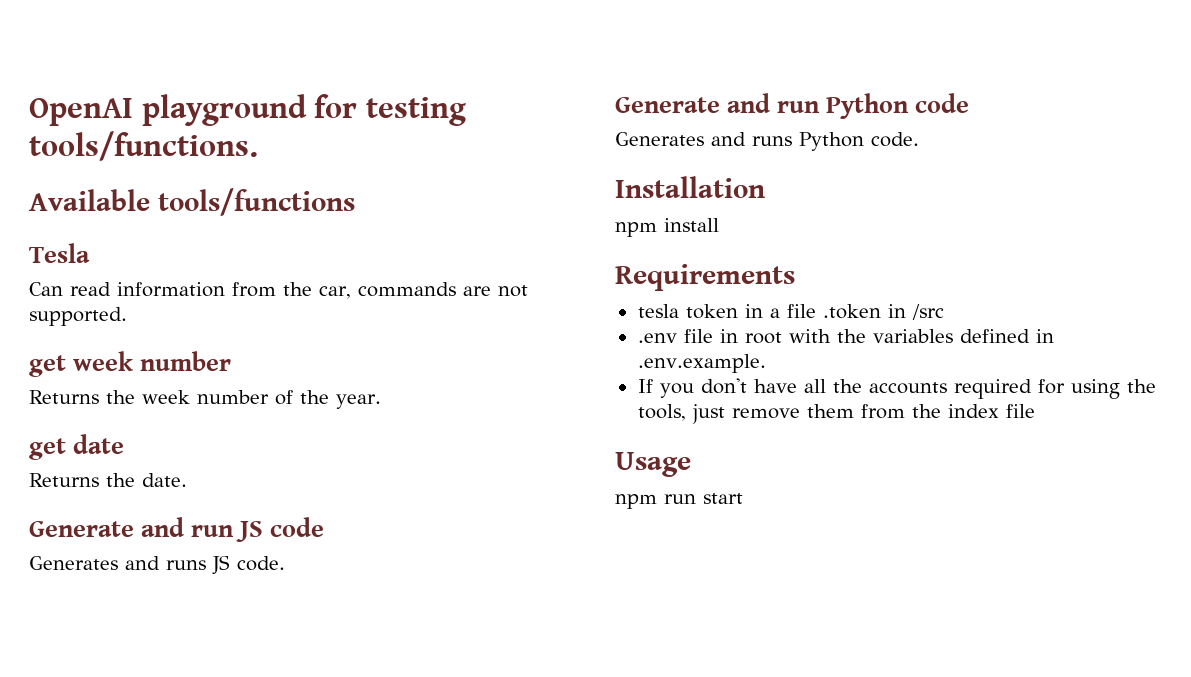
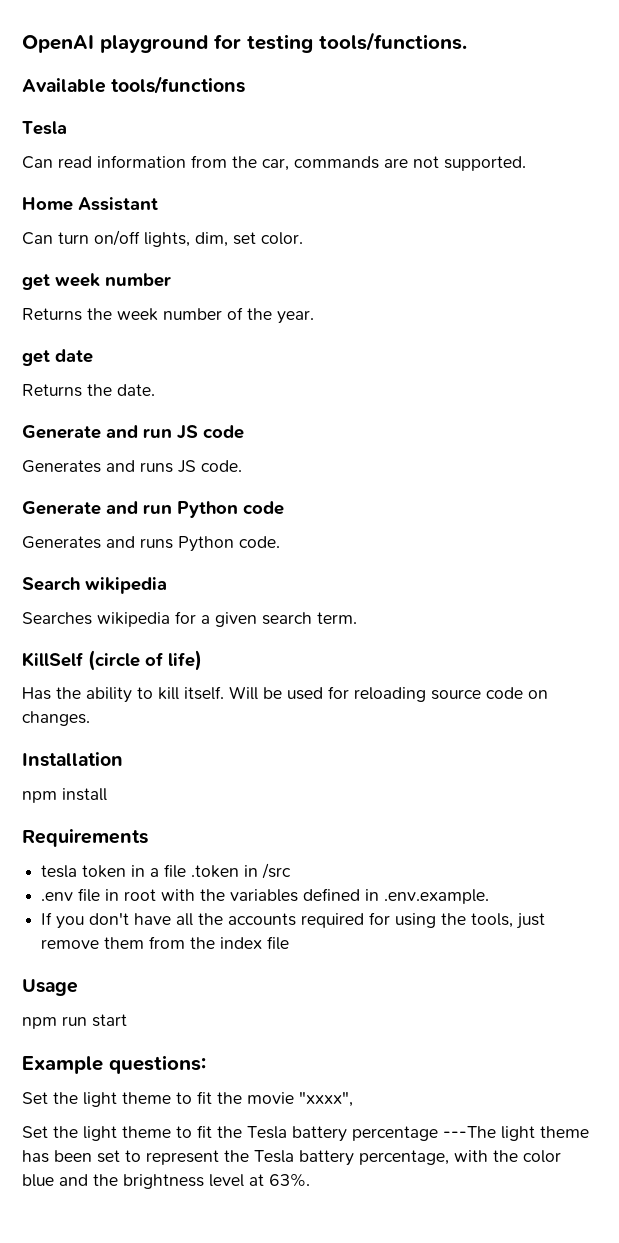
(127, 316) none -> [22,197,158,211] [22,230,303,247] // Home Assistant // Can turn on/off lights, dim, set color.
(919, 139) none -> [22,577,167,594] [22,611,357,627] [22,650,202,671] [22,686,548,703] [22,711,90,726] // Search wikipedia // Searches wikipedia for a given search term. // KillSelf (circle of life) // Has the ability to kill itself. Will be used for reloading source code on changes.
(743, 498) none -> [22,1055,206,1074] [22,1091,353,1107] [22,1125,589,1142] [22,1150,561,1166] [22,1173,310,1189] // Example questions: // Set the light theme to fit the movie "xxxx", // Set the light theme to fit the Tesla battery percentage ---The light theme has been set to represent the Tesla battery percentage, with the color blue and the brightness level at 63%.

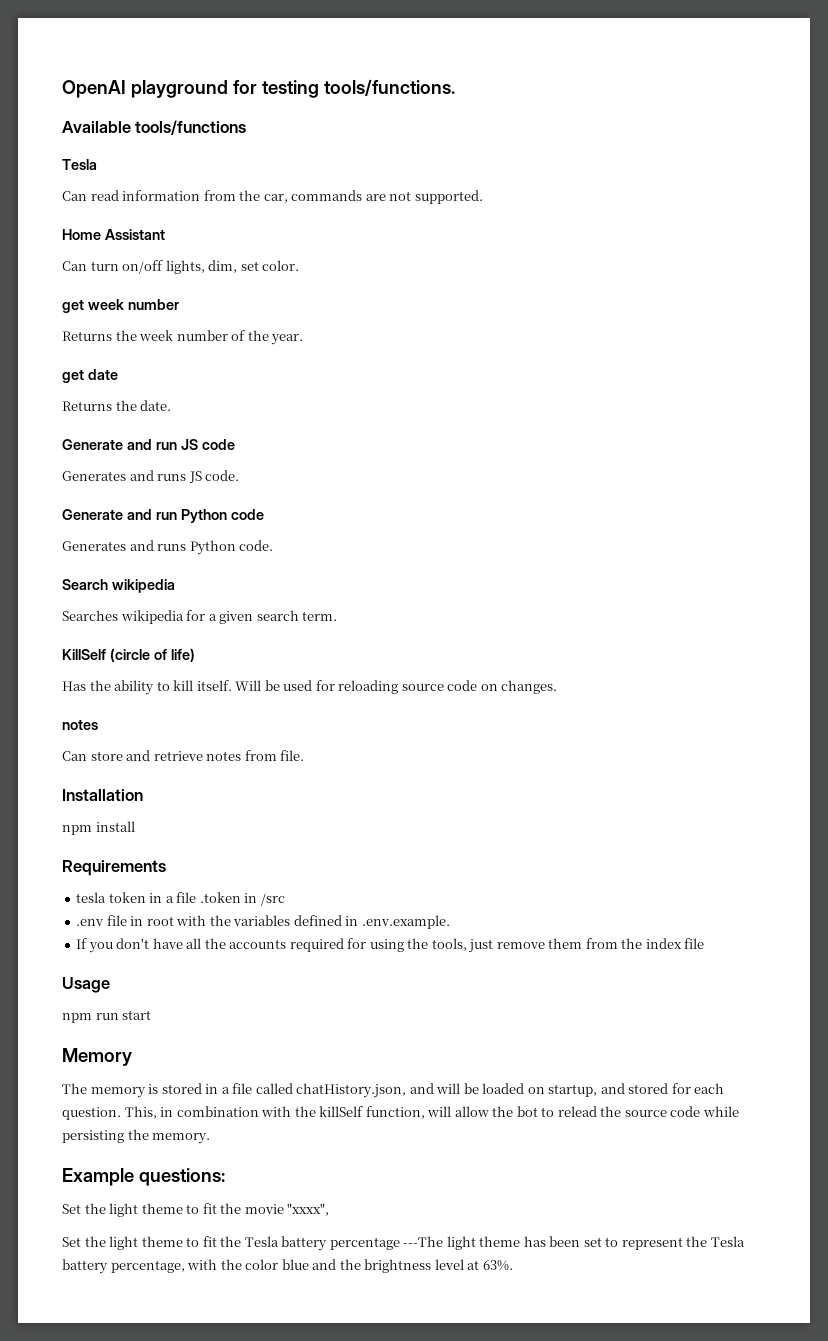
(90, 718) none -> [62,719,98,730] [62,750,305,761] // notes // Can store and retrieve notes from file.
(127, 1020) none -> [62,1048,132,1066] [62,1083,725,1098] [62,1106,739,1120] [62,1129,211,1144] // Memory // The memory is stored in a file called chatHistory.json, and will be loaded on startup, and stored for each question. This, in combination with the killSelf function, will allow the bot to relead the source code while persisting the memory.

